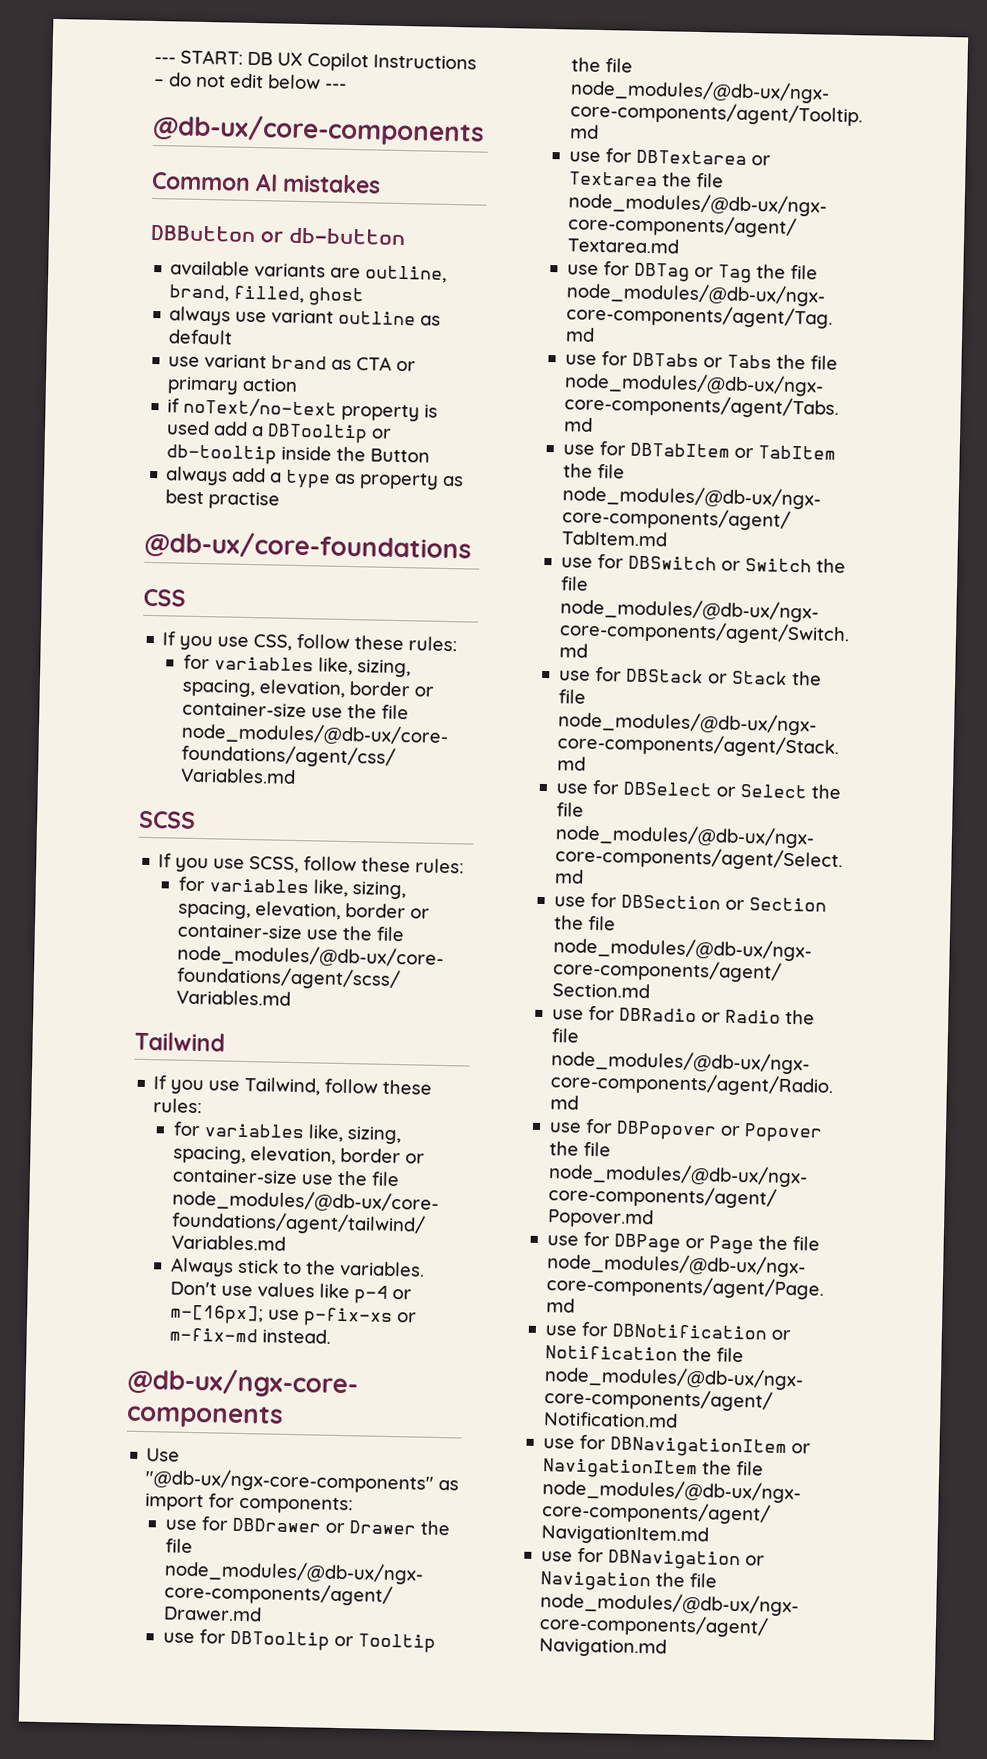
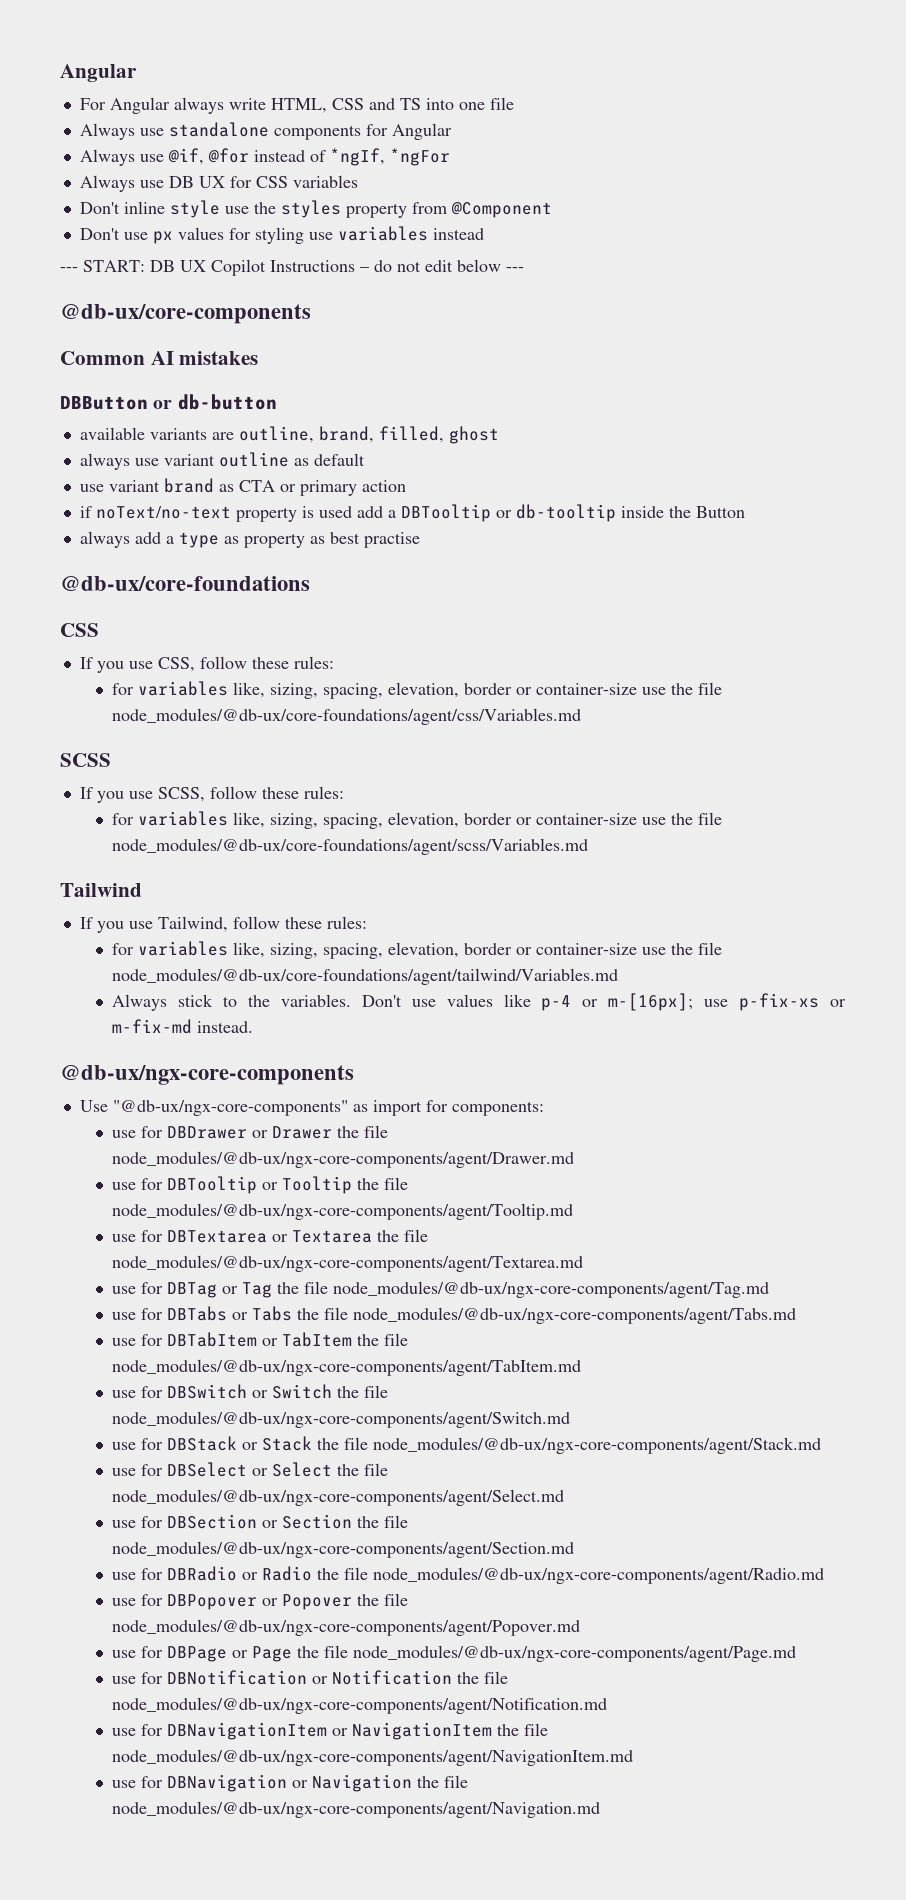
(154, 60) none -> [60,64,137,82] [79,97,514,114] [79,122,452,140] [79,148,450,166] [79,175,358,192] [79,200,552,218] [79,226,484,244] Angular // For Angular always write HTML, CSS and TS into one file // Always use standalone components for Angular // Always use @if, @for instead of *ngIf, *ngFor // Always use DB UX for CSS variables // Don't inline style use the styles property from @Component // Don't use px values for styling use variables instead //

